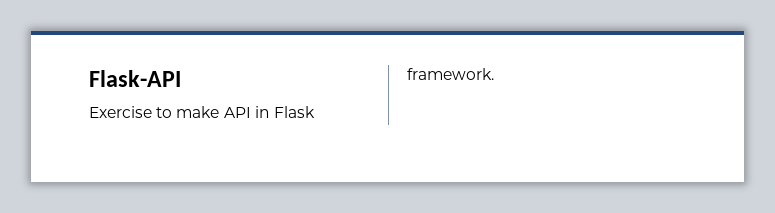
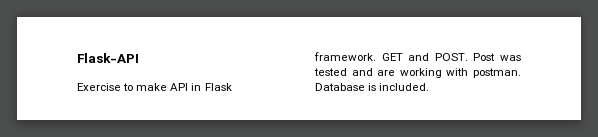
(494, 74) none -> [381,53,521,61] [314,68,521,78] [315,83,430,91] GET and POST. Post was tested and are working with postman. Database is included.

